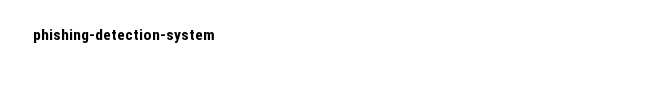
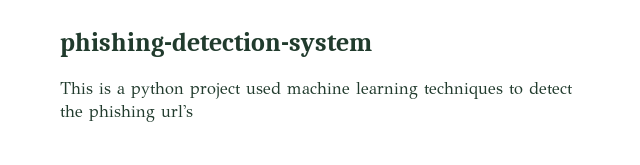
(215, 36) none -> [60,82,573,99] [60,105,193,122] // This is a python project used machine learning techniques to detect the phishing url's

